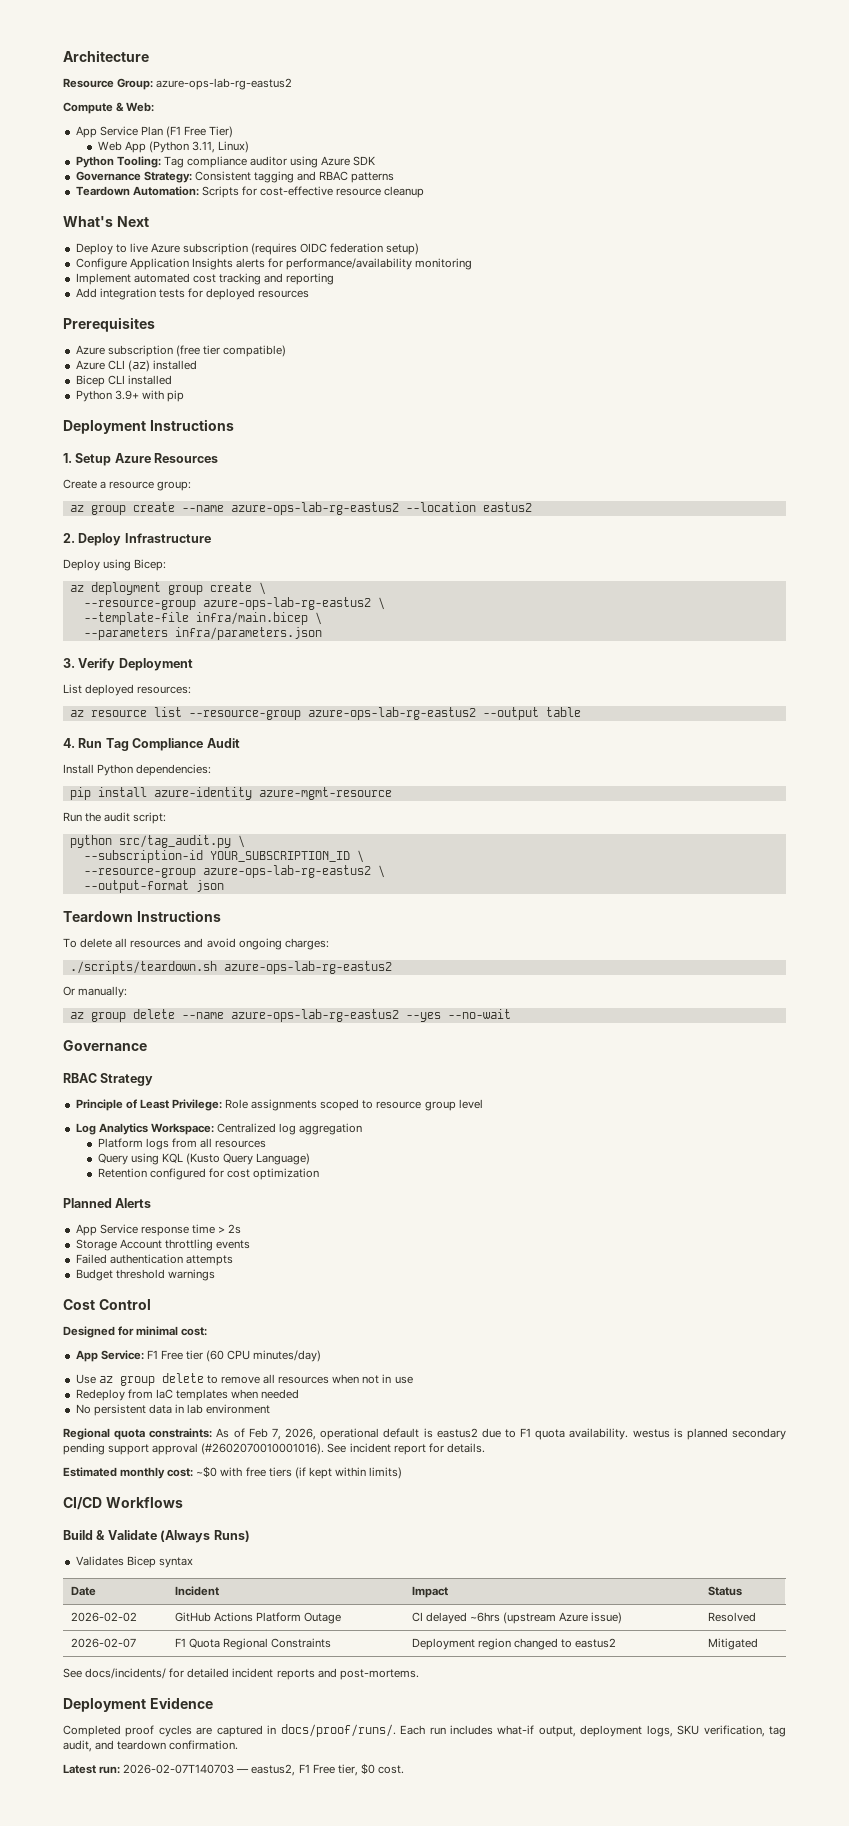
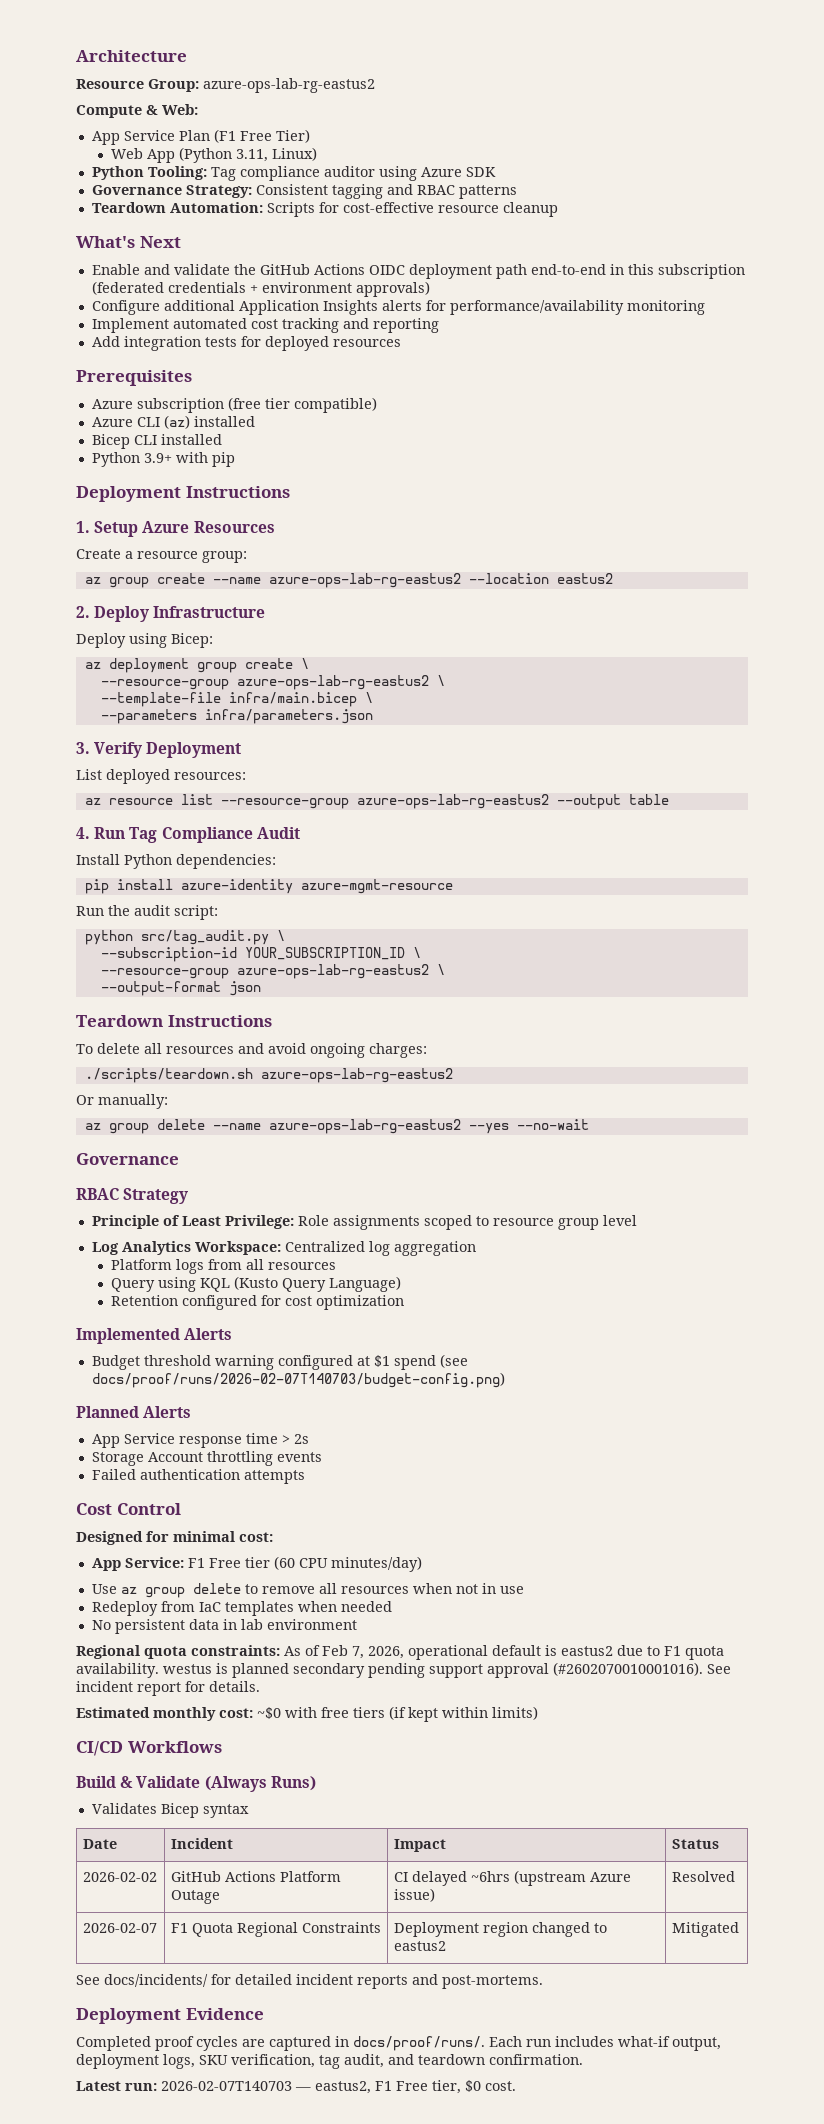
[75,243,420,255] Deploy to live Azure subscription (requires OIDC federation setup) -> [91,264,745,279] [91,281,430,297] Enable and validate the GitHub Actions OIDC deployment path end-to-end in this subscription (federated credentials + environment approvals)
(127, 264) none -> [163,300,235,311] additional
(320, 1174) none -> [76,1328,233,1344] [91,1354,468,1370] [91,1372,505,1388] // Implemented Alerts // Budget threshold warning configured at $1 spend (see docs/proof/runs/2026-02-07T140703/budget-config.png)
[75,1269,215,1281] // Budget threshold warnings -> (305, 1477) none

